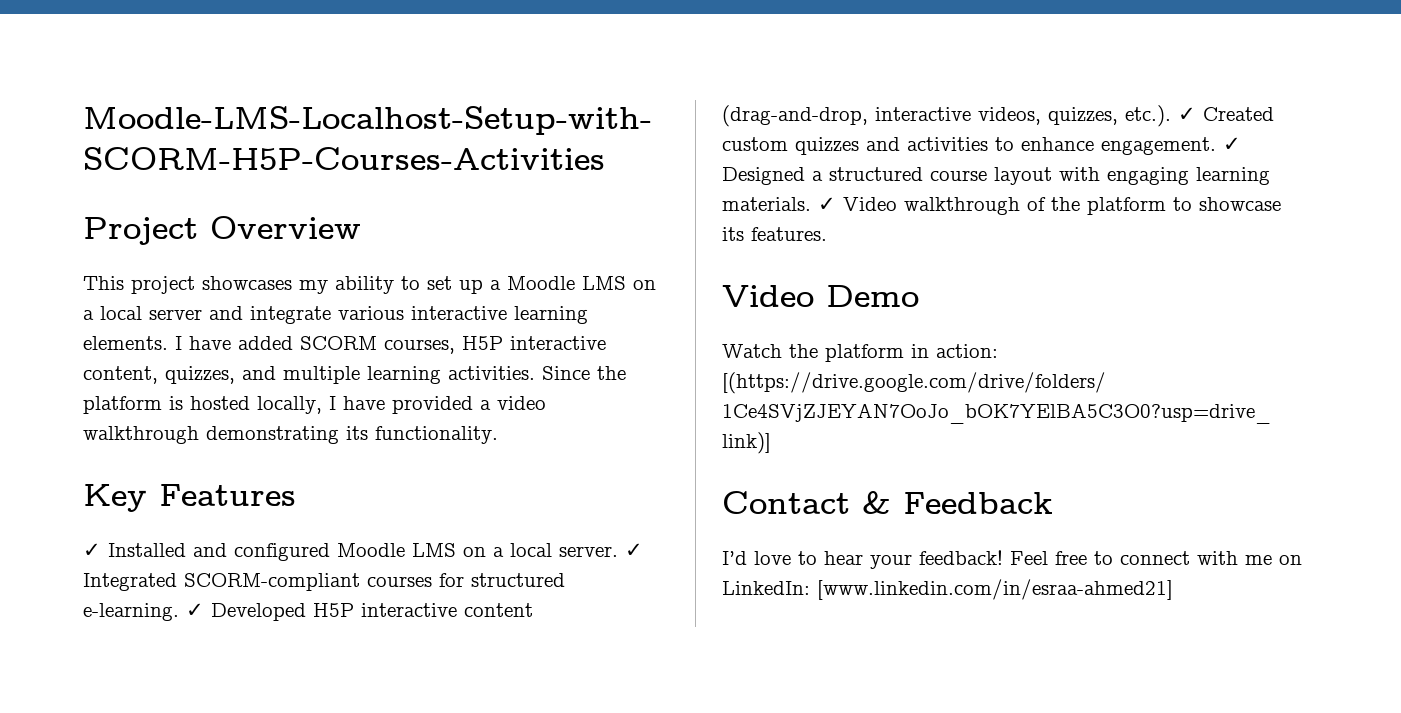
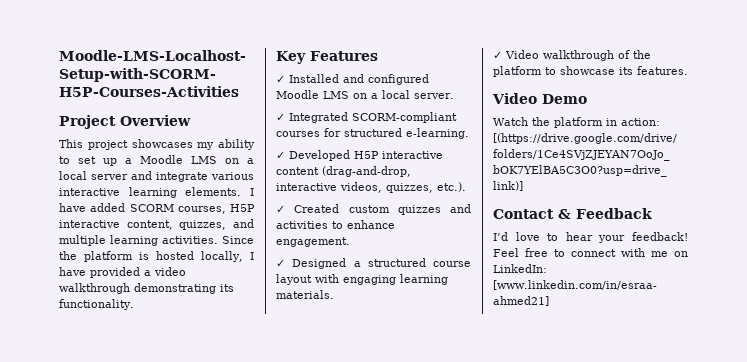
(618, 551) none -> (454, 96) //
(179, 612) none -> (469, 133) //
(1171, 116) none -> (466, 187) //
(1216, 146) none -> (350, 242) //
(811, 204) none -> (334, 294) //

